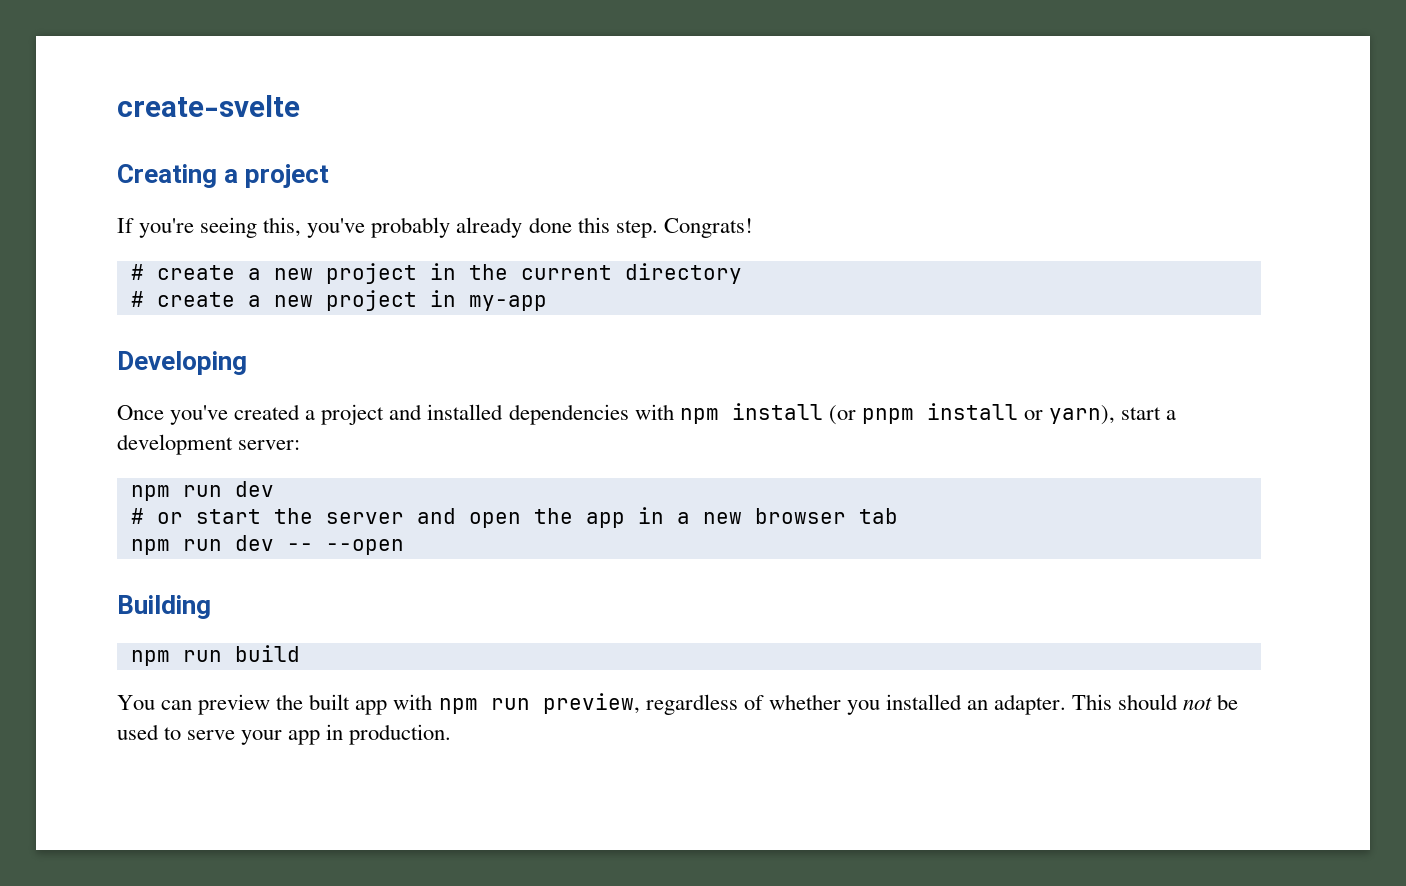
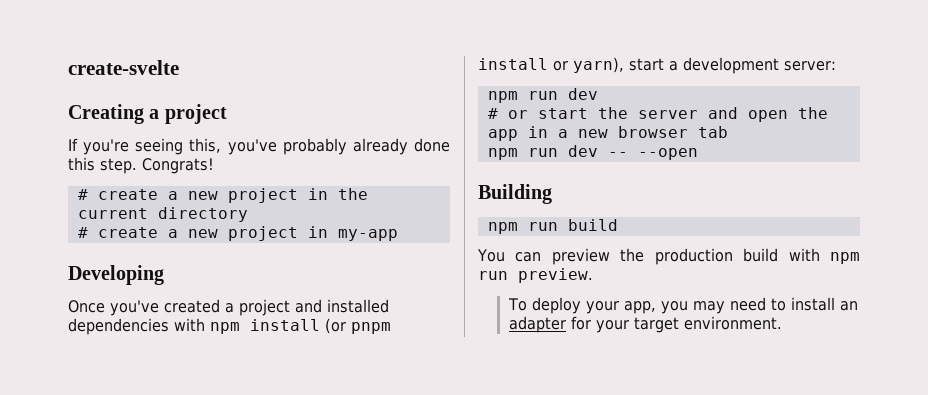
[309,694,388,715] built app -> [654,248,779,265] production build
[542,693,1239,715] [117,724,452,745] preview, regardless of whether you installed an adapter. This should not be used to serve your app in production. -> [518,268,593,283] [507,297,858,314] [508,316,782,333] preview. // To deploy your app, you may need to install an adapter for your target environment.

